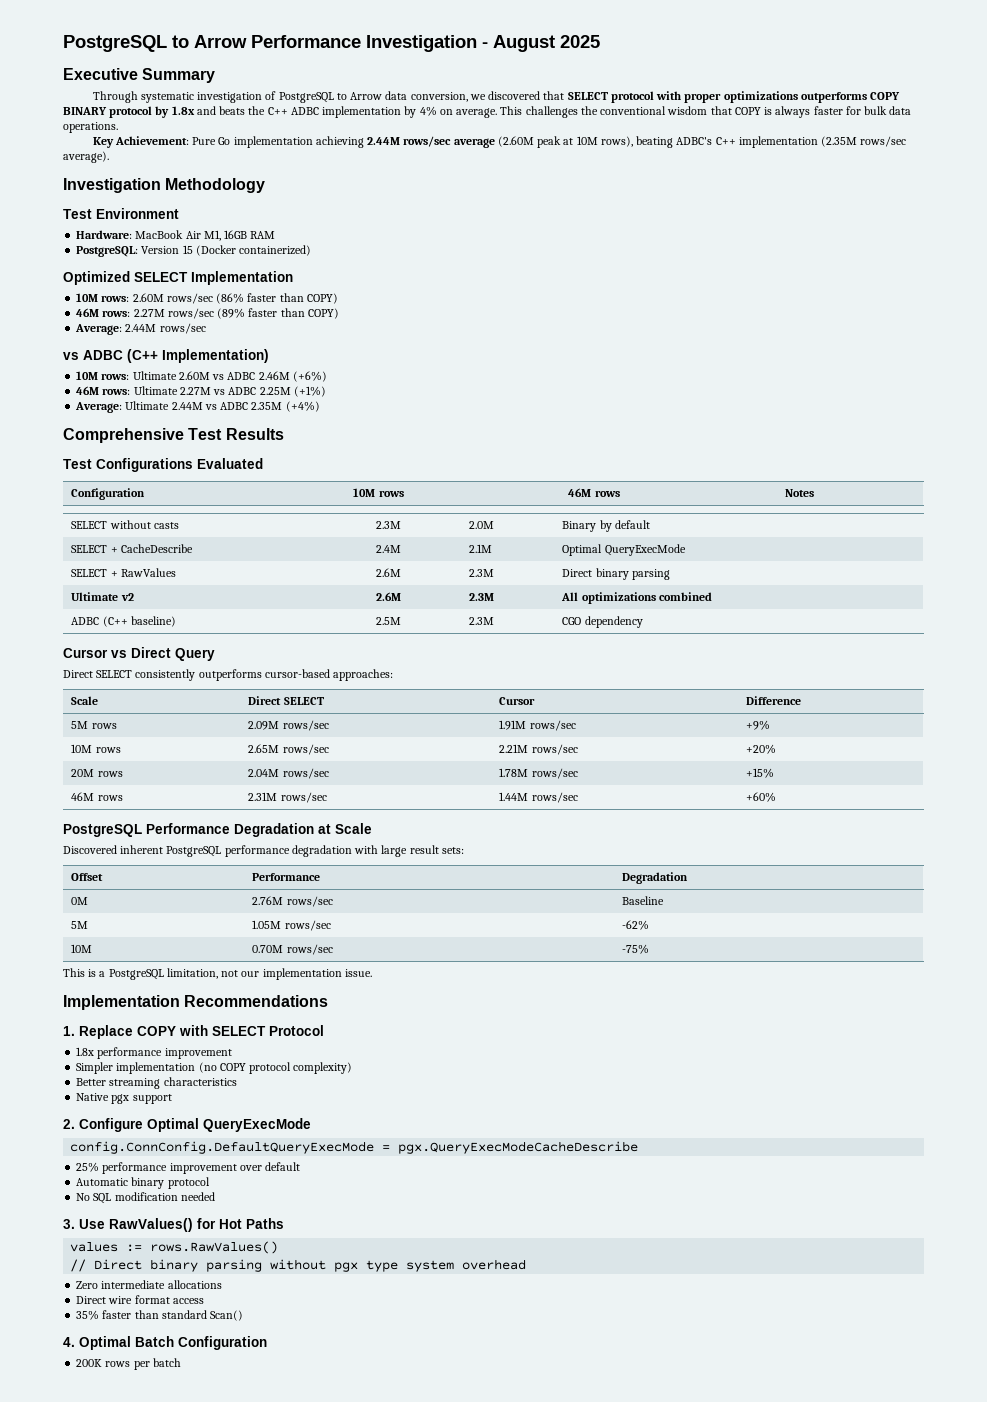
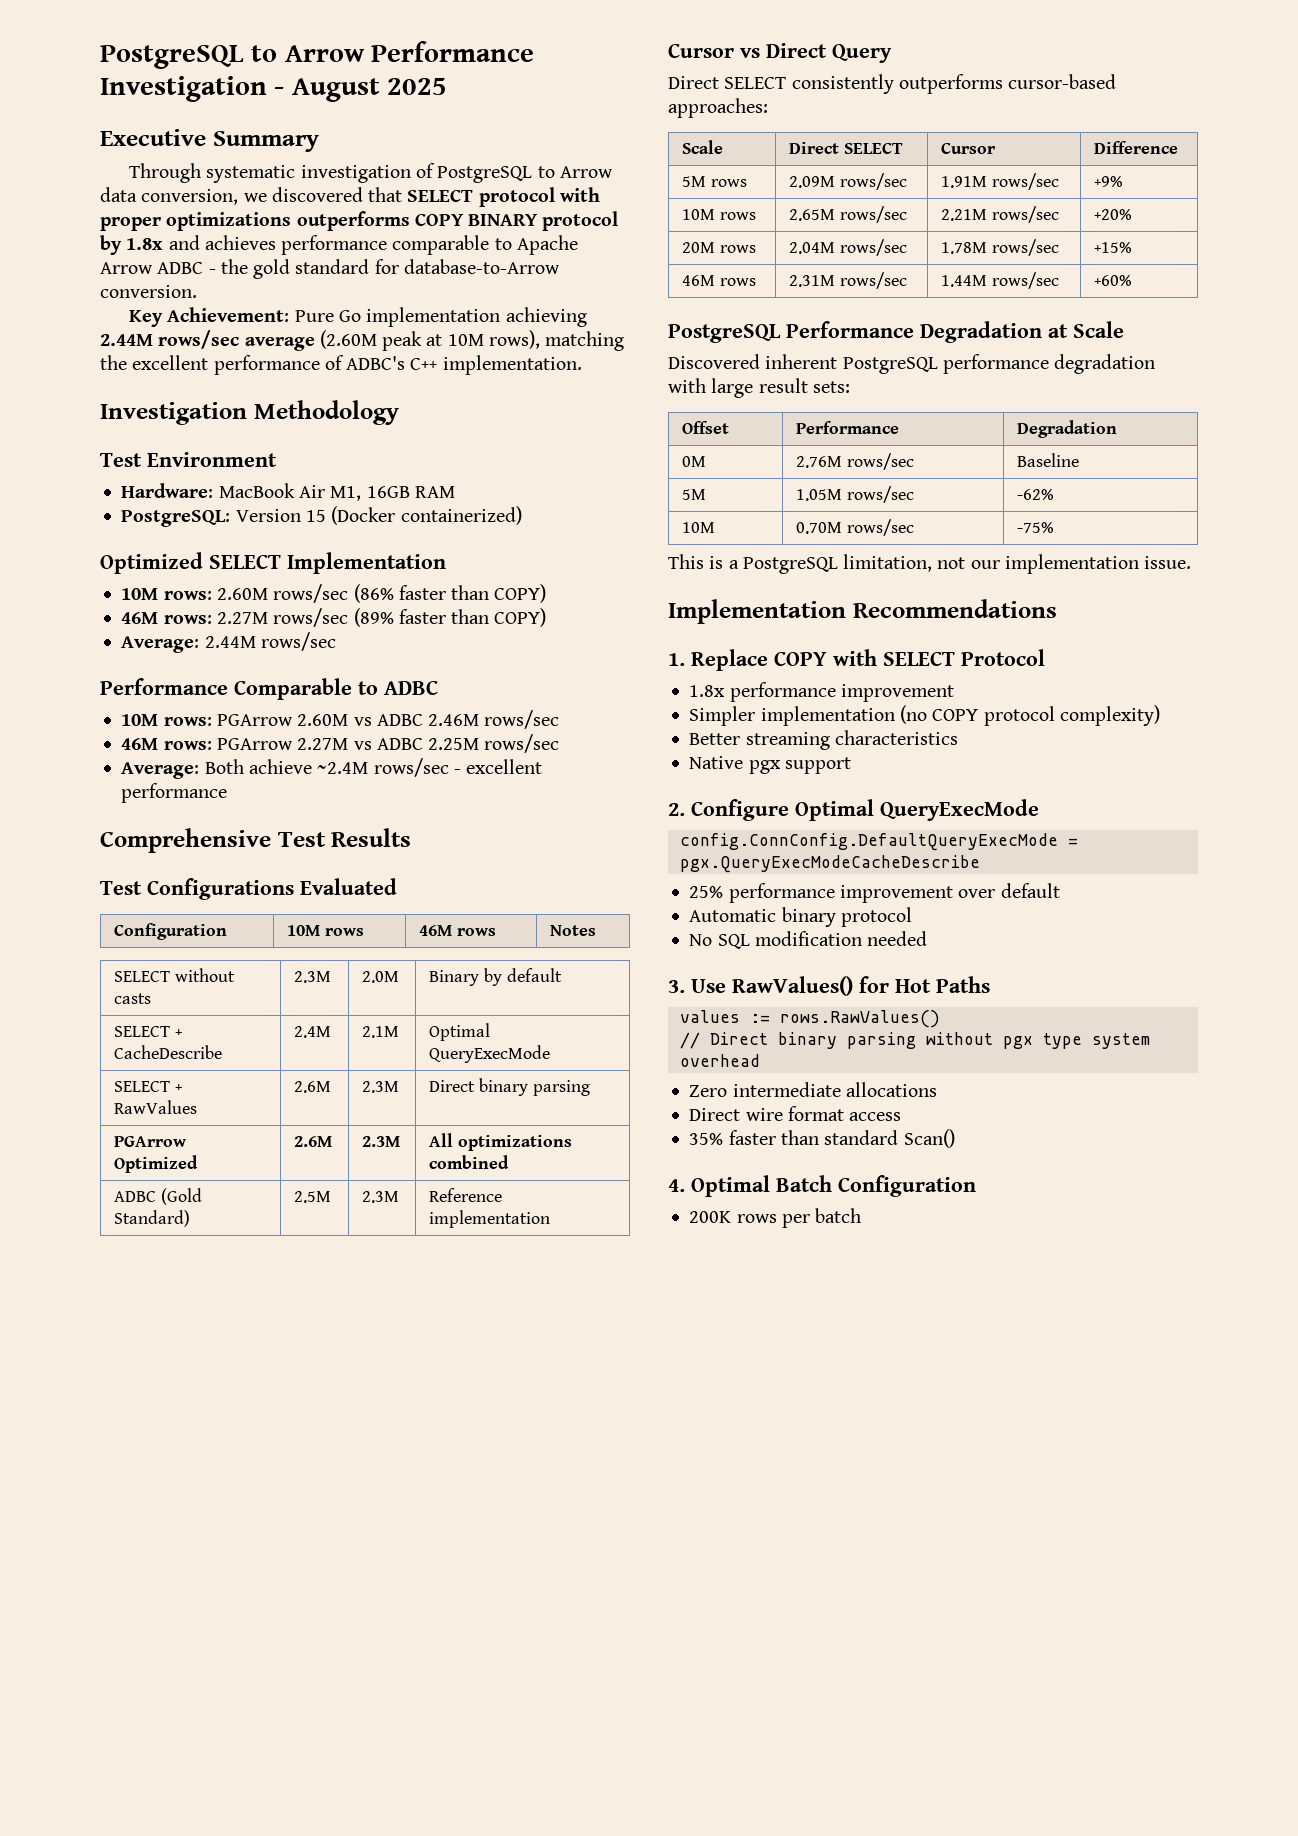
[219,106,912,118] [63,122,118,133] beats the C++ ADBC implementation by 4% on average. This challenges the conventional wisdom that COPY is always faster for bulk data operations. -> [204,235,578,255] [100,259,560,279] [100,285,197,298] achieves performance comparable to Apache Arrow ADBC - the gold standard for database-to-Arrow conversion.
[636,136,907,148] [63,151,109,163] beating ADBC's C++ implementation (2.35M rows/sec average). -> [545,331,625,351] [100,355,582,375] matching the excellent performance of ADBC's C++ implementation.
[63,349,269,363] [76,371,177,380] vs ADBC (C++ Implementation) // 10M rows: Ultimate -> [100,678,438,700] [121,714,293,726] Performance Comparable to ADBC // 10M rows: PGArrow
[292,371,327,382] [76,386,178,395] (+6%) // 46M rows: Ultimate -> [484,710,560,729] [121,738,293,750] rows/sec // 46M rows: PGArrow
[293,386,326,397] [75,401,320,413] (+1%) // Average: Ultimate 2.44M vs ADBC 2.35M (+4%) -> [484,734,560,753] [121,758,543,779] [121,783,228,803] rows/sec // Average: Both achieve ~2.4M rows/sec - excellent performance
[71,592,134,601] Ultimate v2 -> [114,1136,187,1147] [114,1155,199,1173] PGArrow Optimized
[102,616,176,627] (C++ baseline) -> [160,1188,202,1205] [114,1210,191,1227] (Gold Standard)
[562,616,643,628] CGO dependency -> [429,1188,503,1202] [429,1210,551,1228] Reference implementation

